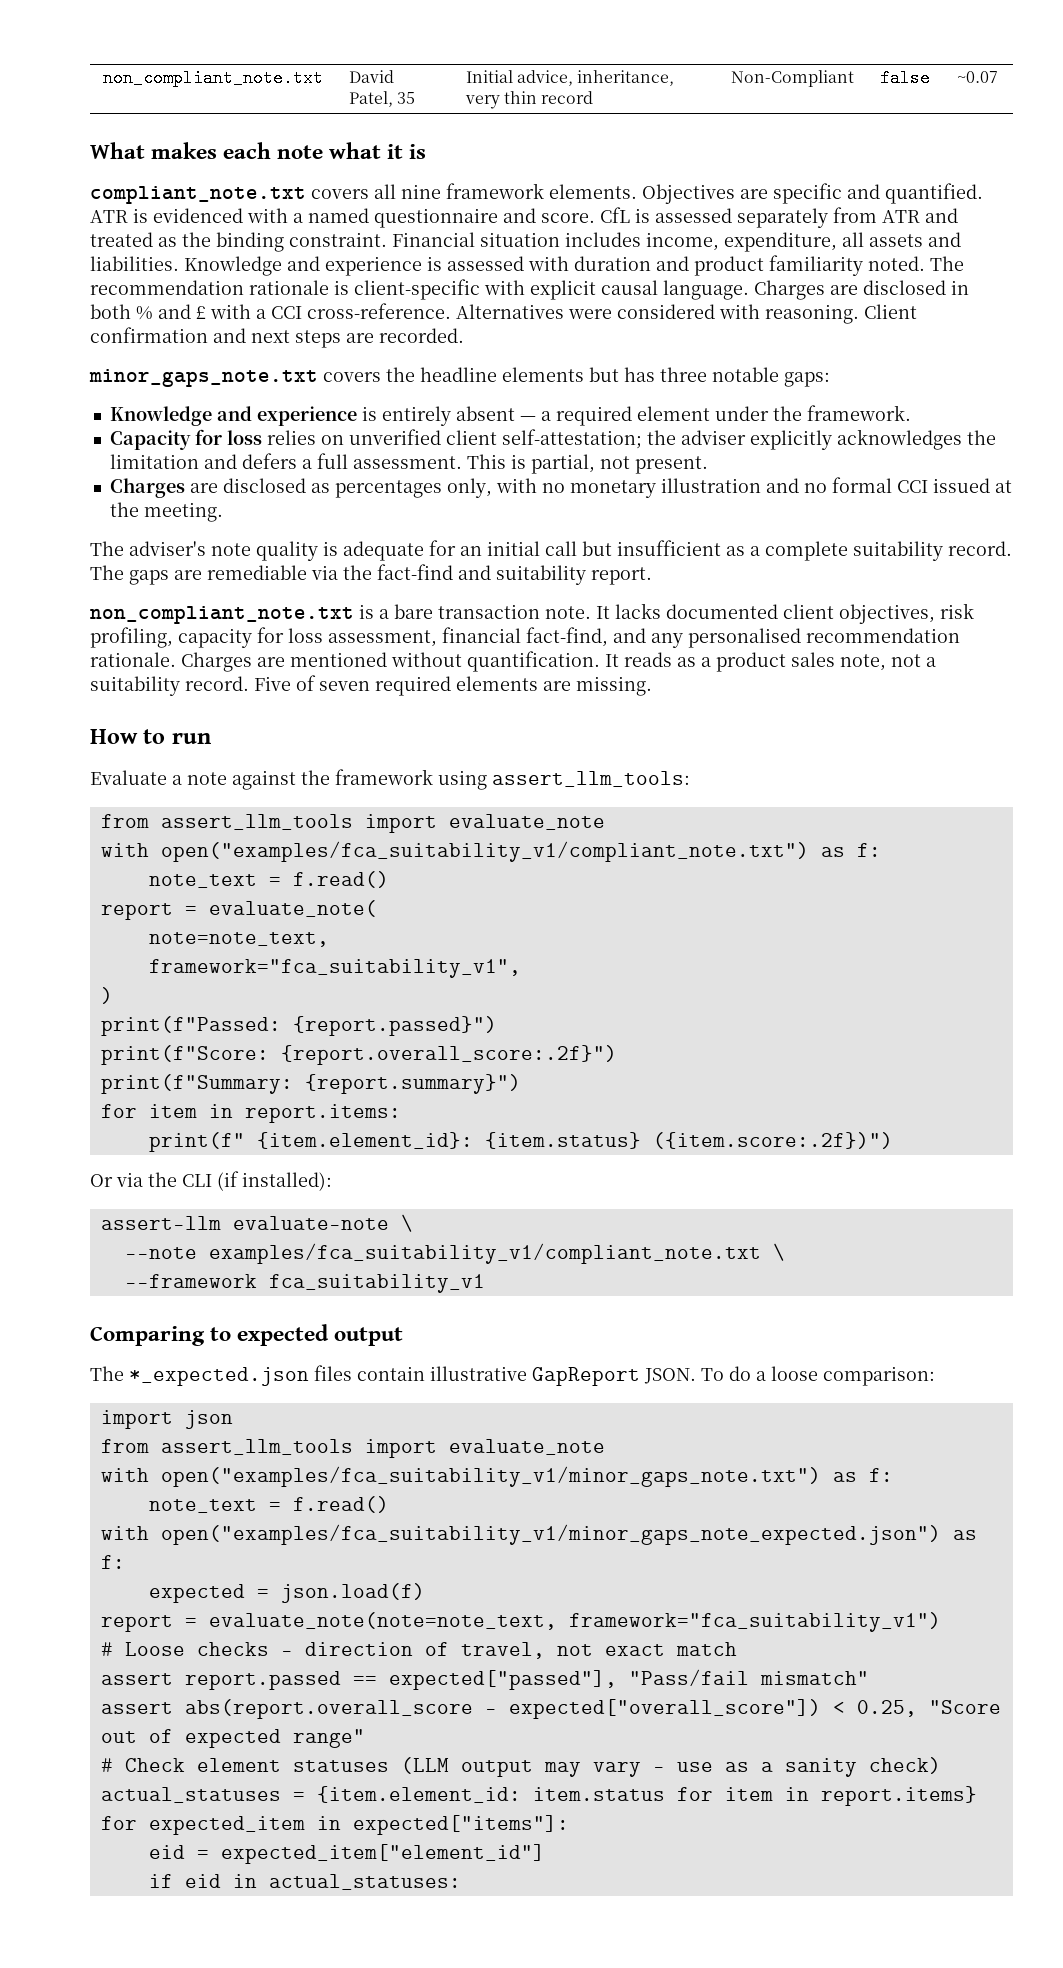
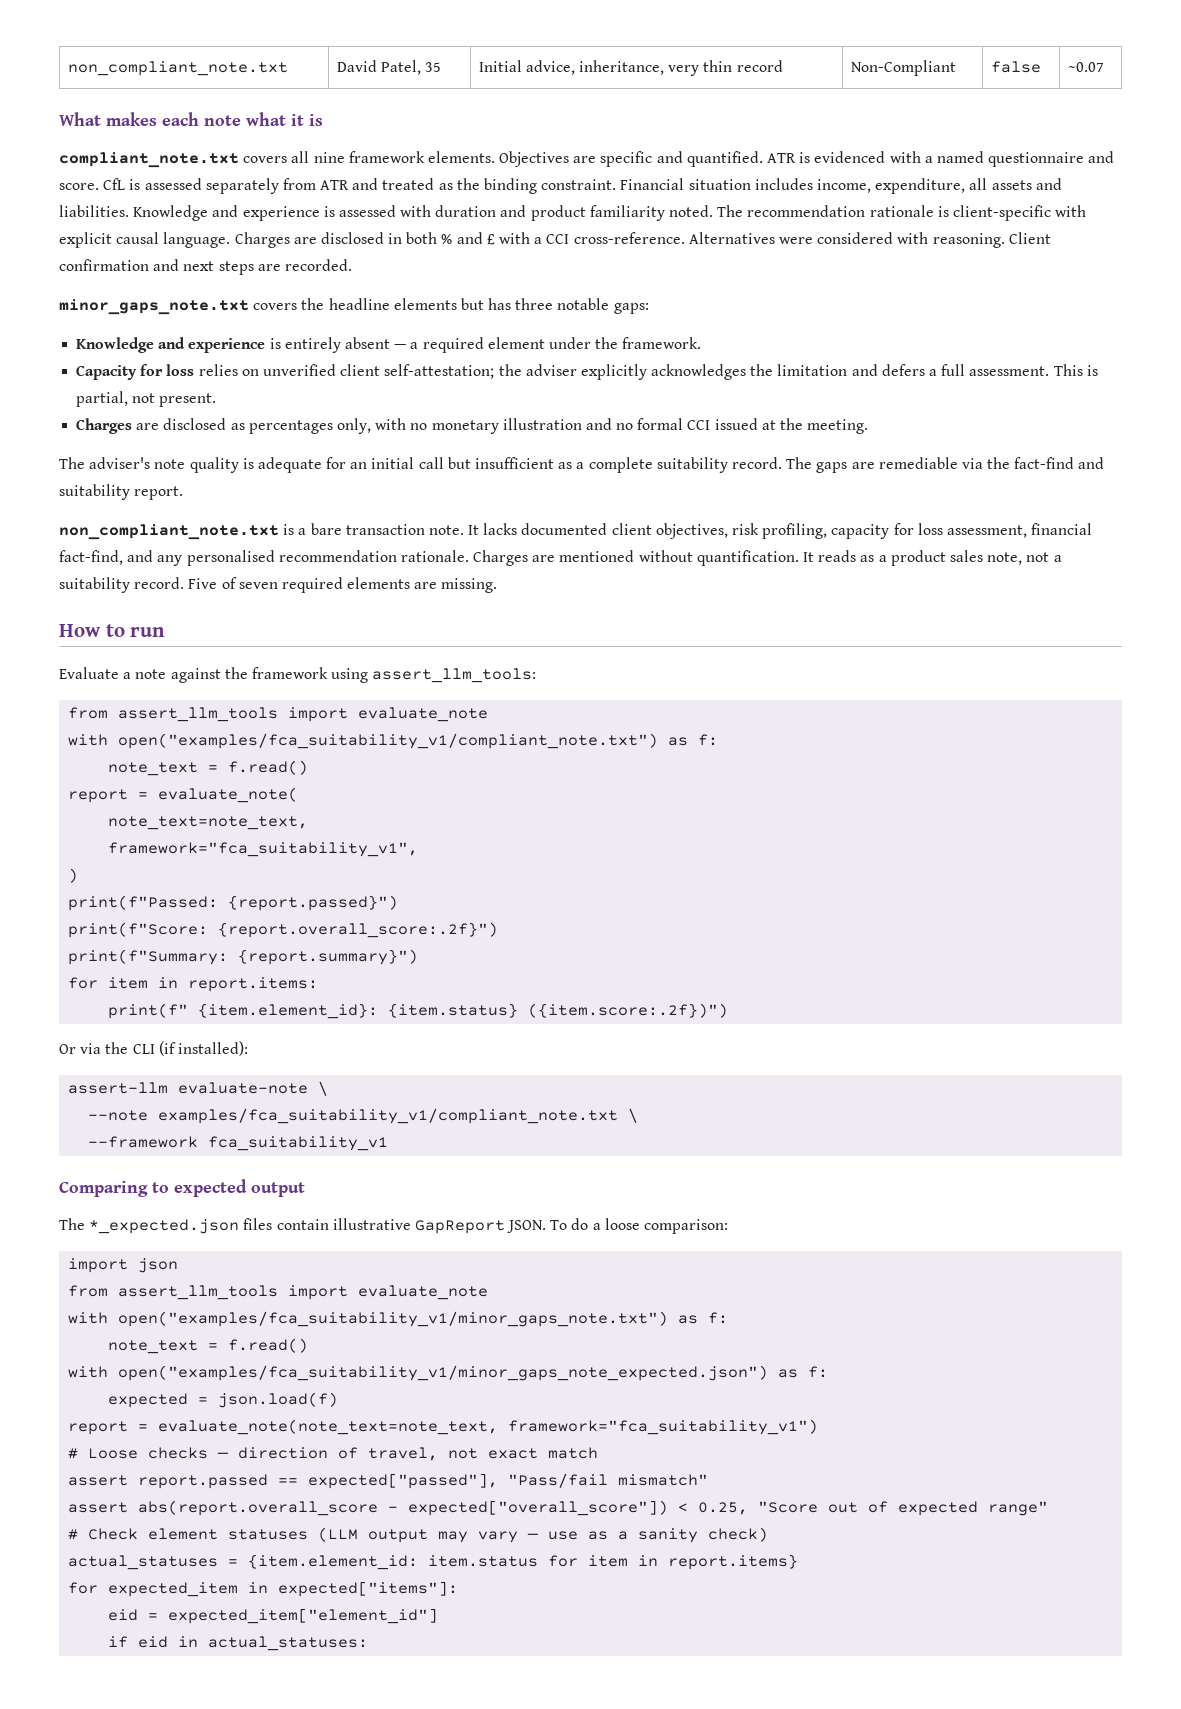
[148,932,329,947] note=note_text, -> [108,816,309,830] note_text=note_text,
[208,1612,557,1630] evaluate_note(note=note_text, -> [158,1419,499,1435] evaluate_note(note_text=note_text,

